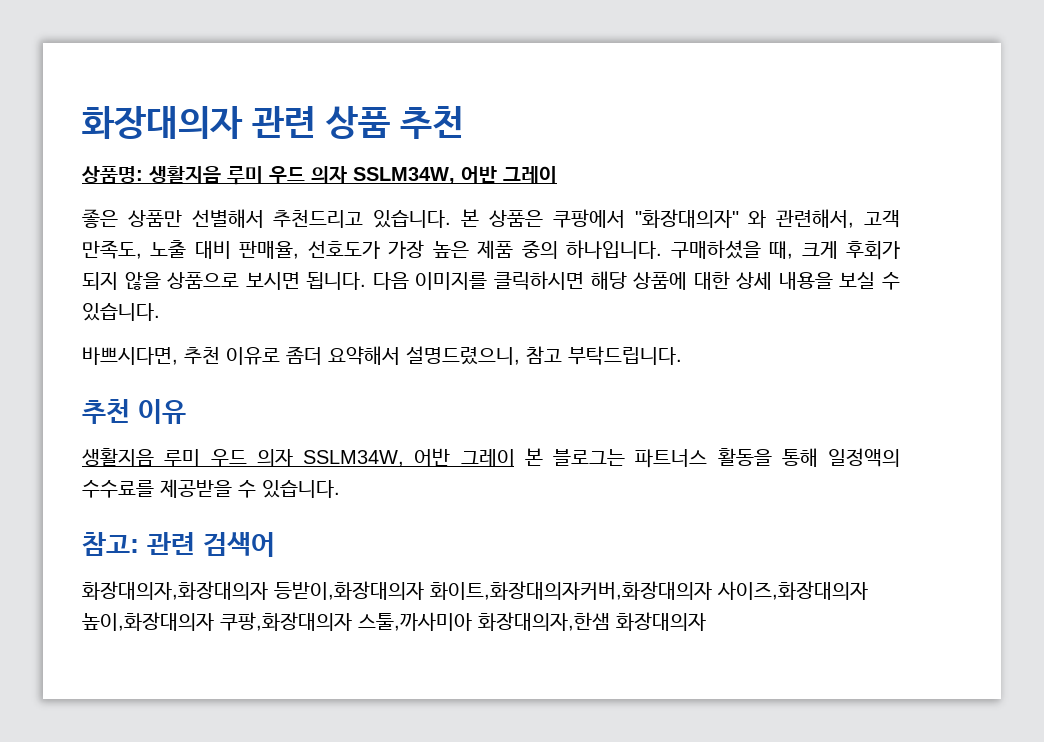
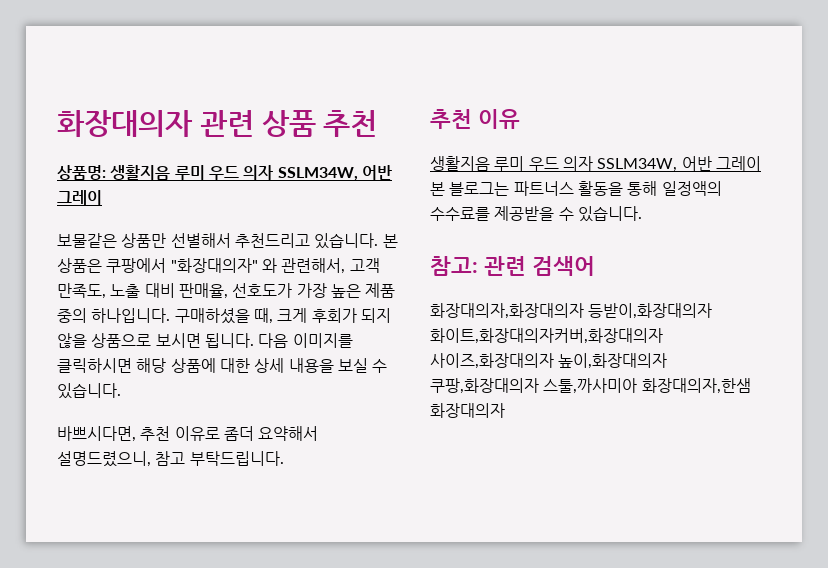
[82,209,118,228] 좋은 -> [57,233,117,248] 보물같은

